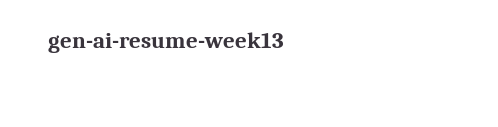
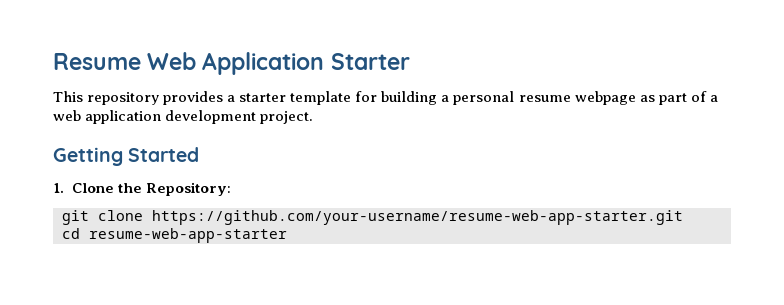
[48,32,284,53] gen-ai-resume-week13 -> [53,52,410,75] [53,91,718,105] [53,110,314,124] [53,147,200,166] [53,182,231,196] [62,210,683,225] [62,228,287,243] Resume Web Application Starter // This repository provides a starter template for building a personal resume webpage as part of a web application development project. // Getting Started // 1. Clone the Repository: // git clone https://github.com/your-username/resume-web-app-starter.git // cd resume-web-app-starter

